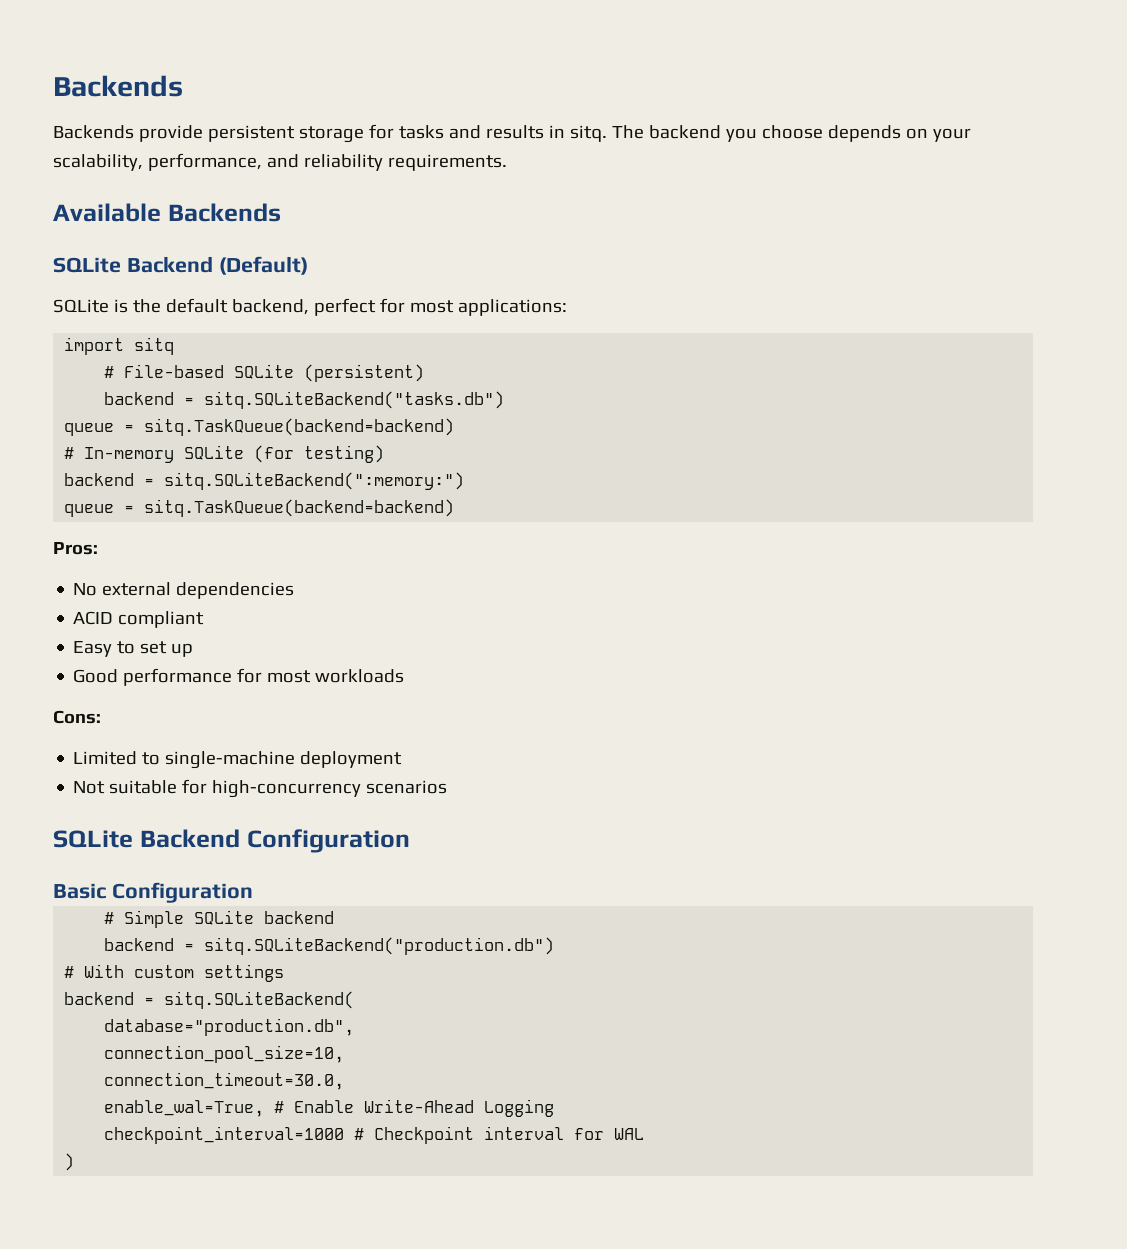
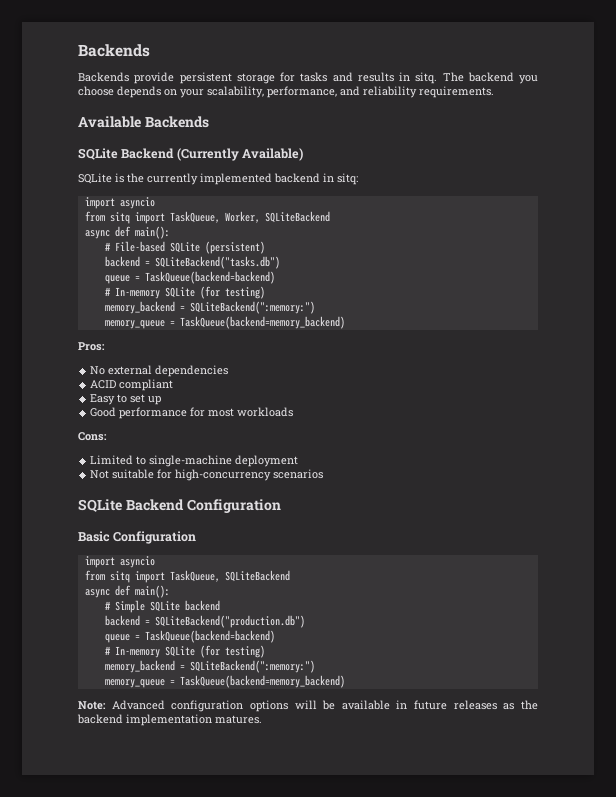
[218,256,308,275] (Default) -> [176,148,304,161] (Currently Available)
[165,298,567,316] [64,337,175,355] default backend, perfect for most applications: // import sitq -> [147,173,358,185] [84,197,155,209] [84,211,330,224] [84,226,170,239] currently implemented backend in sitq: // import asyncio // from sitq import TaskQueue, Worker, SQLiteBackend // async def main():
[204,391,505,409] [64,418,455,436] [64,445,385,463] [64,472,465,490] [64,499,455,517] sitq.SQLiteBackend("tasks.db") // queue = sitq.TaskQueue(backend=backend) // # In-memory SQLite (for testing) // backend = sitq.SQLiteBackend(":memory:") // queue = sitq.TaskQueue(backend=backend) -> [154,256,280,269] [104,271,275,284] [104,286,265,299] [104,301,315,314] [104,316,345,329] SQLiteBackend("tasks.db") // queue = TaskQueue(backend=backend) // # In-memory SQLite (for testing) // memory_backend = SQLiteBackend(":memory:") // memory_queue = TaskQueue(backend=memory_backend)
(253, 892) none -> [84,556,155,568] [84,570,290,583] [84,585,170,598] // import asyncio // from sitq import TaskQueue, SQLiteBackend // async def main():
[204,937,555,955] [64,964,285,982] [64,991,355,1009] [104,1018,355,1036] [104,1045,345,1063] [104,1072,345,1090] [104,1099,555,1117] [104,1126,645,1144] [64,1153,75,1171] sitq.SQLiteBackend("production.db") // # With custom settings // backend = sitq.SQLiteBackend( // database="production.db", // connection_pool_size=10, // connection_timeout=30.0, // enable_wal=True, # Enable Write-Ahead Logging // checkpoint_interval=1000 # Checkpoint interval for WAL // ) -> [154,615,305,628] [104,630,275,643] [104,645,265,658] [104,660,315,673] [104,675,345,688] [78,700,538,712] [77,714,262,726] SQLiteBackend("production.db") // queue = TaskQueue(backend=backend) // # In-memory SQLite (for testing) // memory_backend = SQLiteBackend(":memory:") // memory_queue = TaskQueue(backend=memory_backend) // Note: Advanced configuration options will be available in future releases as the backend implementation matures.

